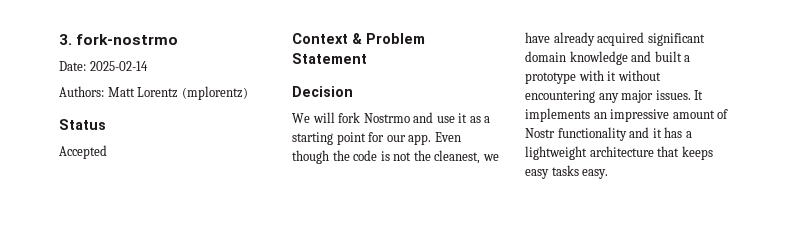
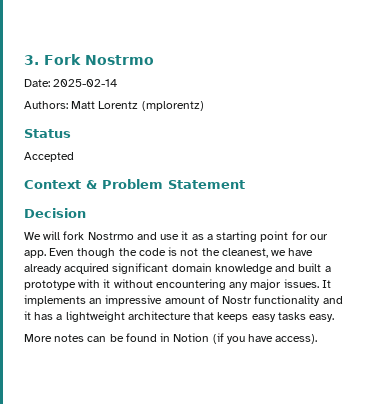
[76,34,179,45] fork-nostrmo -> [44,54,154,65] Fork Nostrmo
(609, 174) none -> [24,333,318,344] // More notes can be found in Notion (if you have access).

